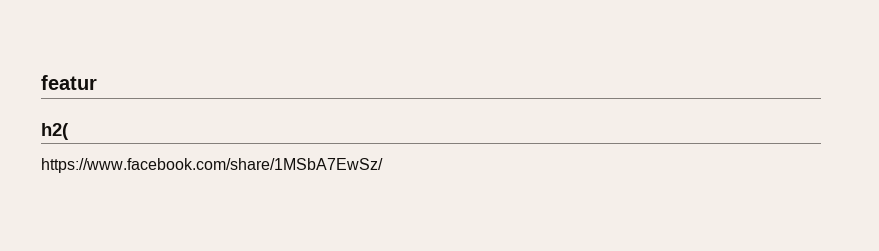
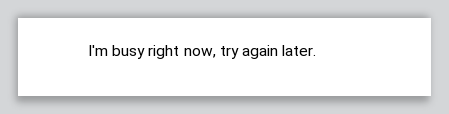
[41,75,97,90] [41,123,69,140] [41,158,383,173] featur // h2( // https://www.facebook.com/share/1MSbA7EwSz/ -> [88,45,317,59] I'm busy right now, try again later.

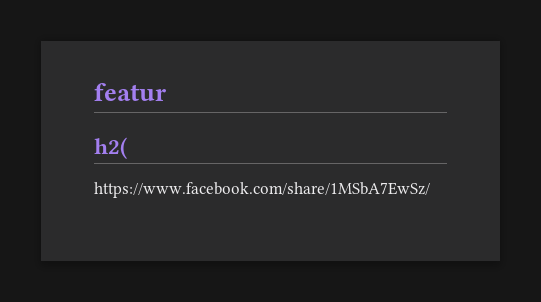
[88,45,317,59] I'm busy right now, try again later. -> [94,83,167,101] [94,137,127,159] [94,182,430,198] featur // h2( // https://www.facebook.com/share/1MSbA7EwSz/

